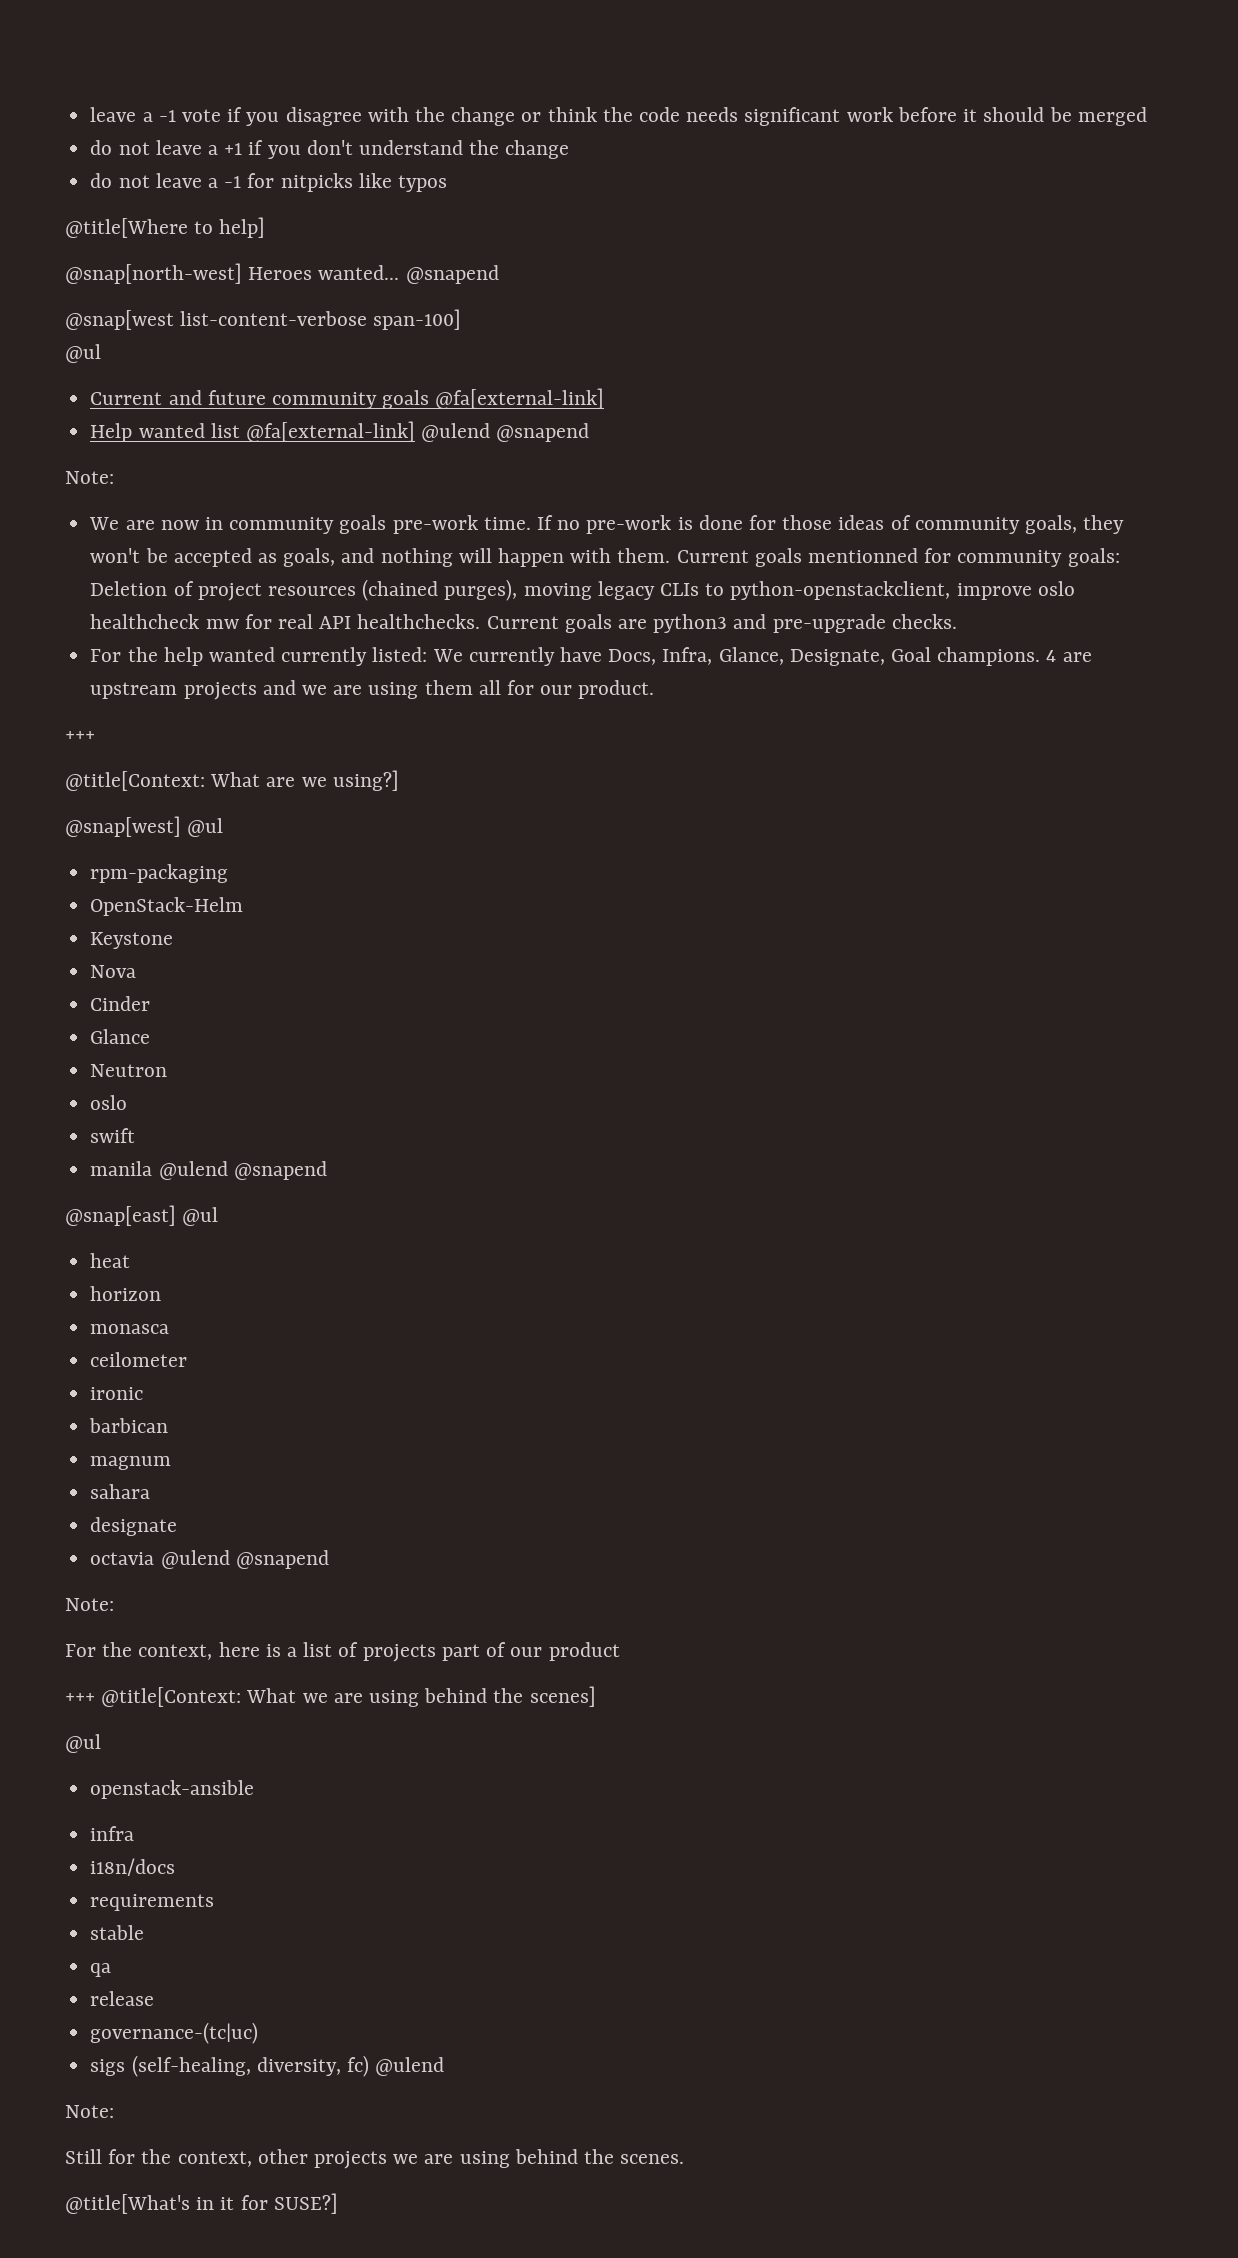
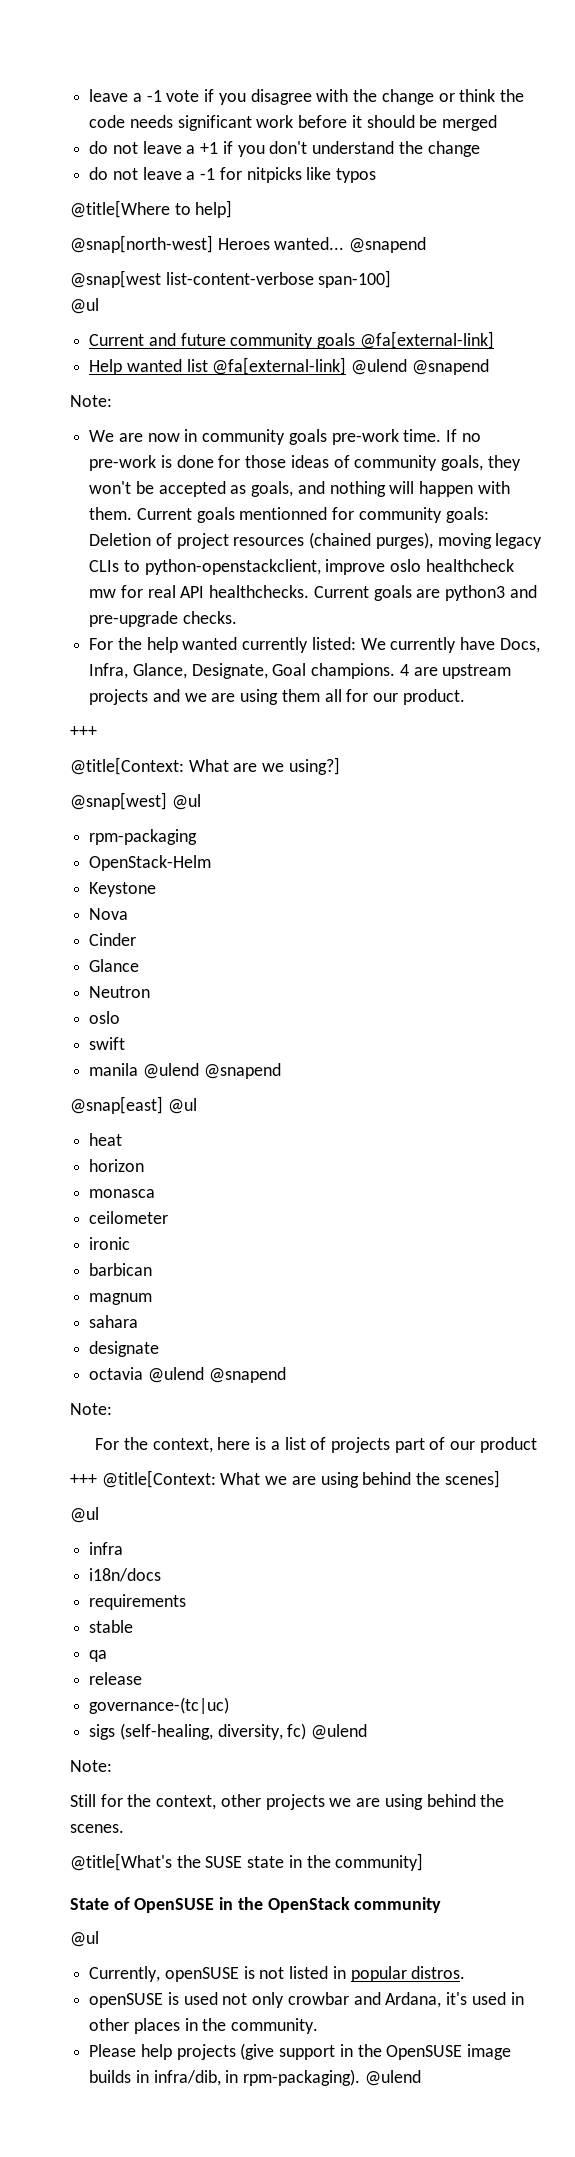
[90,1780,255,1799] // openstack-ansible -> (99, 1515) none
[196,2193,338,2214] in it for SUSE?] -> [176,1853,424,1871] [70,1897,442,1913] [70,1931,99,1947] [89,1966,466,1982] [89,1992,524,2008] [89,2018,319,2034] [89,2043,512,2060] [89,2069,421,2086] the SUSE state in the community] // State of OpenSUSE in the OpenStack community // @ul // Currently, openSUSE is not listed in popular distros. // openSUSE is used not only crowbar and Ardana, it's used in other places in the community. // Please help projects (give support in the OpenSUSE image builds in infra/dib, in rpm-packaging). @ulend

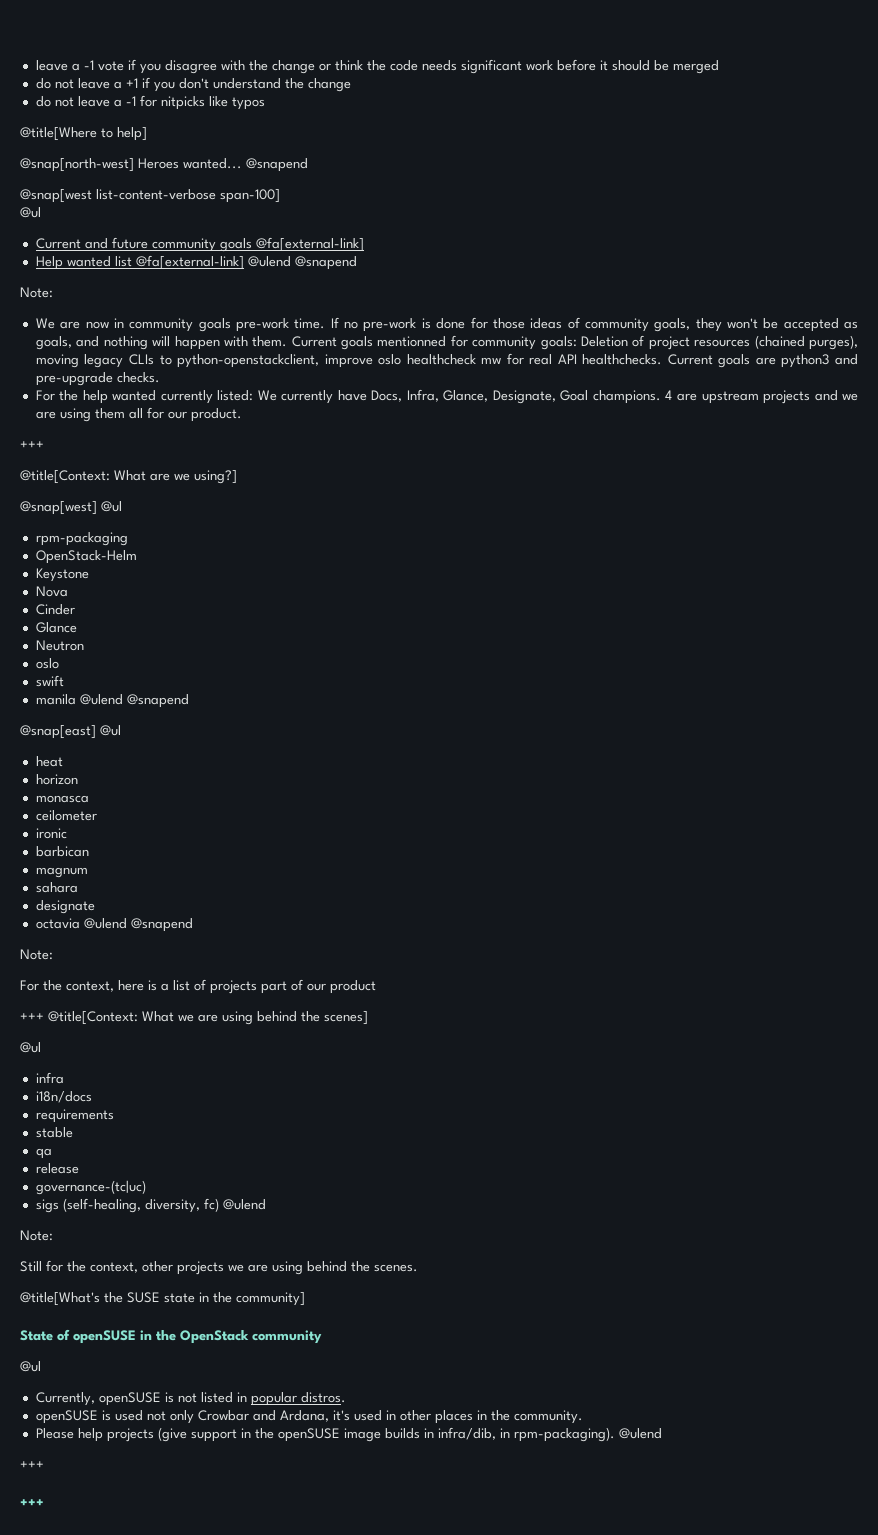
[134,1898,215,1913] OpenSUSE -> [73,1330,136,1344] openSUSE
[287,1992,349,2005] crowbar -> [197,1410,249,1421] Crowbar
[386,2045,463,2060] OpenSUSE -> [277,1428,340,1442] openSUSE
(421, 2078) none -> [20,1461,44,1469] [20,1499,44,1507] // +++ // +++

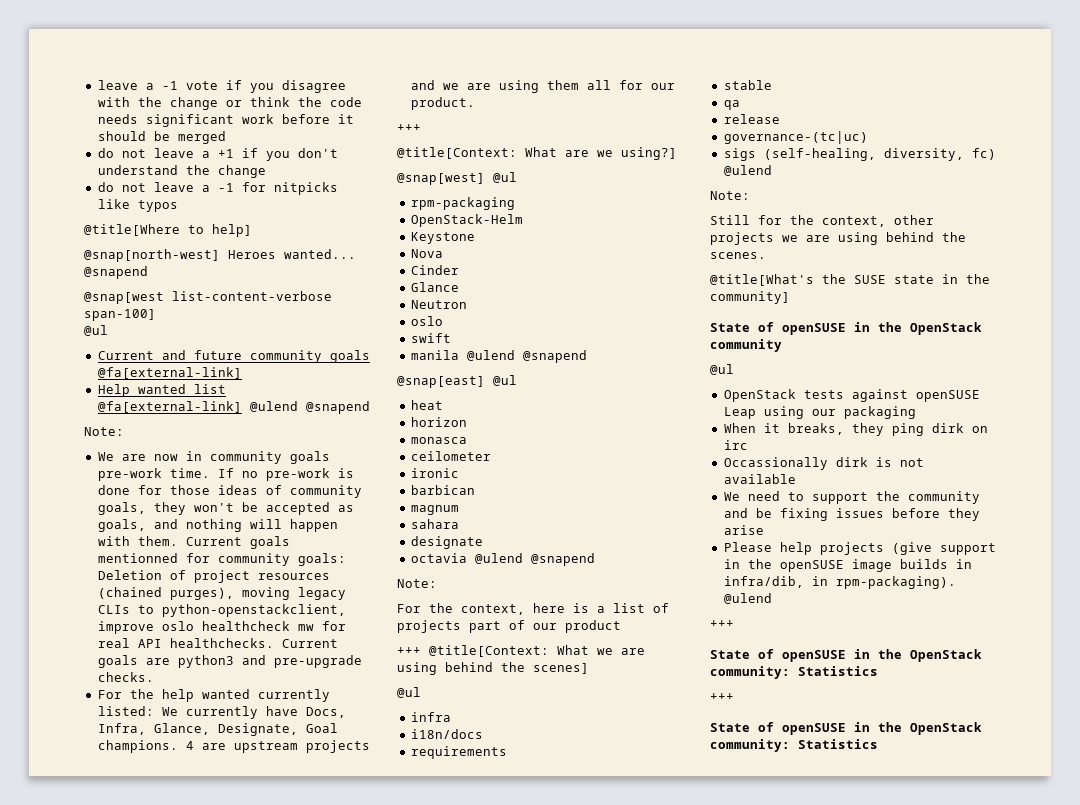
[35,1392,346,1406] [35,1410,583,1424] Currently, openSUSE is not listed in popular distros. // openSUSE is used not only Crowbar and Ardana, it's used in other places in the community. -> [723,389,980,402] [723,406,916,419] [723,423,988,436] [723,440,748,450] [723,457,924,470] [723,474,796,484] [723,491,980,504] [723,508,980,521] [723,525,764,535] OpenStack tests against openSUSE Leap using our packaging // When it breaks, they ping dirk on irc // Occassionally dirk is not available // We need to support the community and be fixing issues before they arise
[20,1499,44,1507] +++ -> [710,649,982,662] [710,666,878,679] [710,693,734,701] [710,722,982,735] [710,739,878,752] State of openSUSE in the OpenStack community: Statistics // +++ // State of openSUSE in the OpenStack community: Statistics

